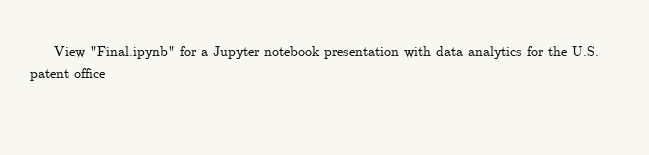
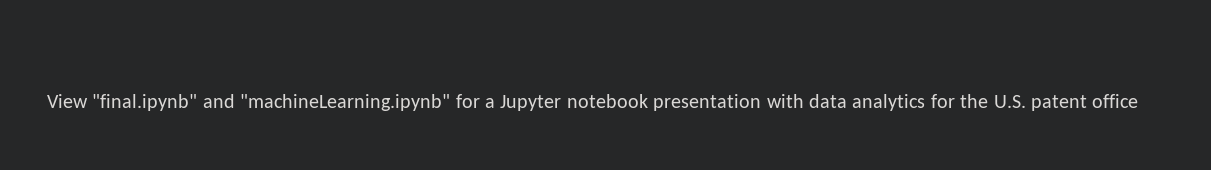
[89,46,175,59] "Final.ipynb" -> [92,94,451,111] "final.ipynb" and "machineLearning.ipynb"

